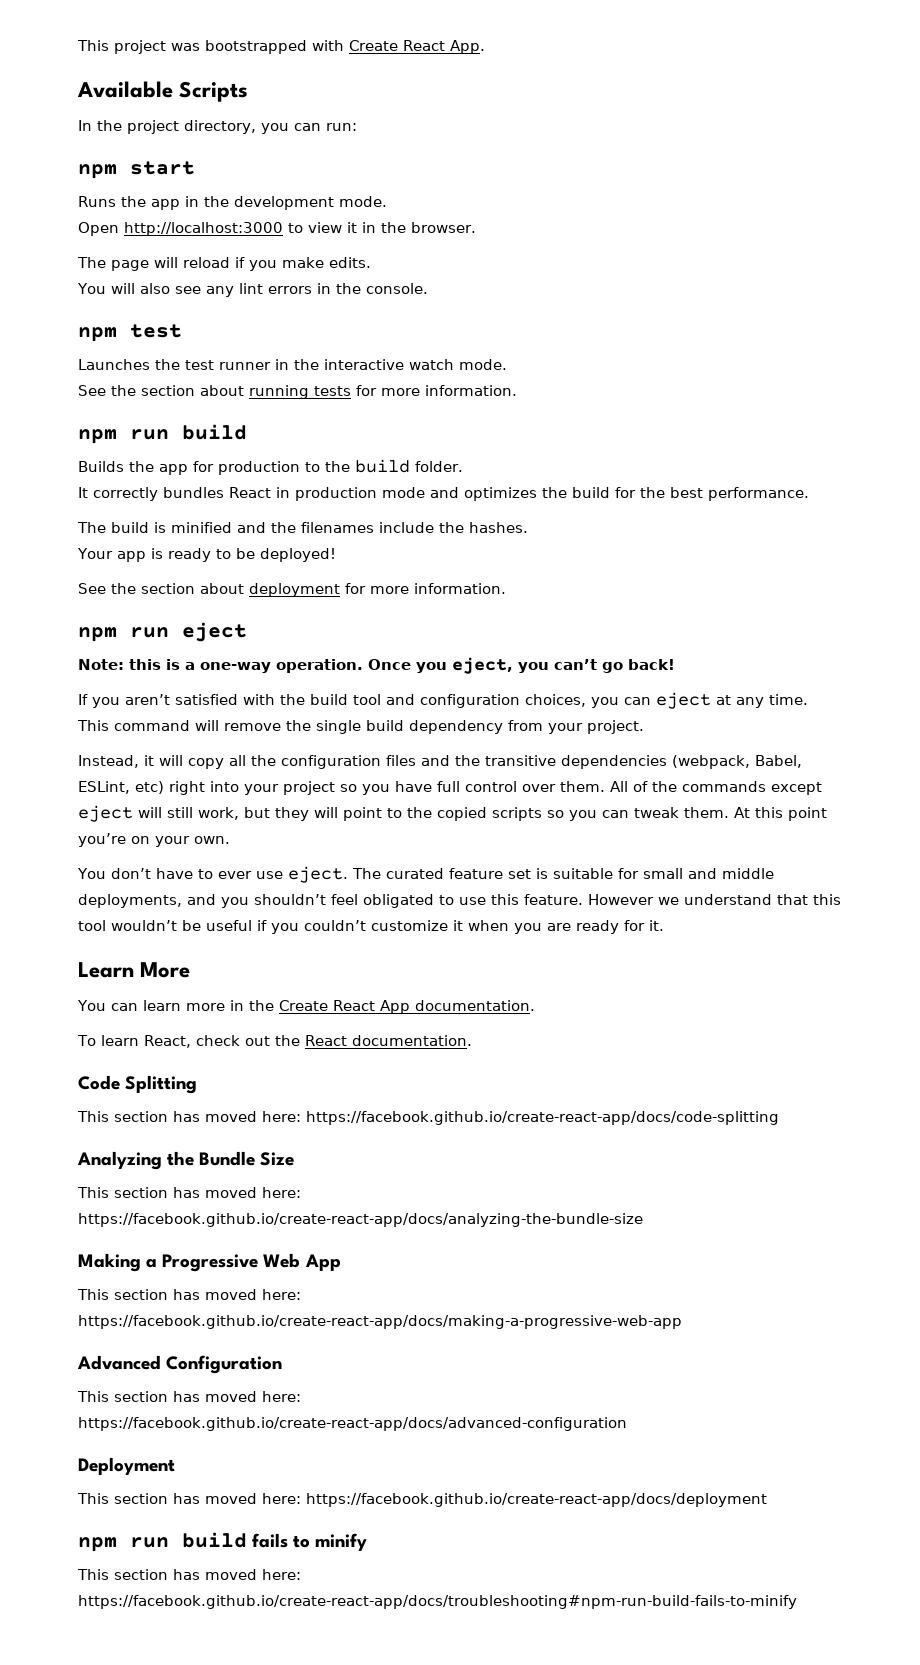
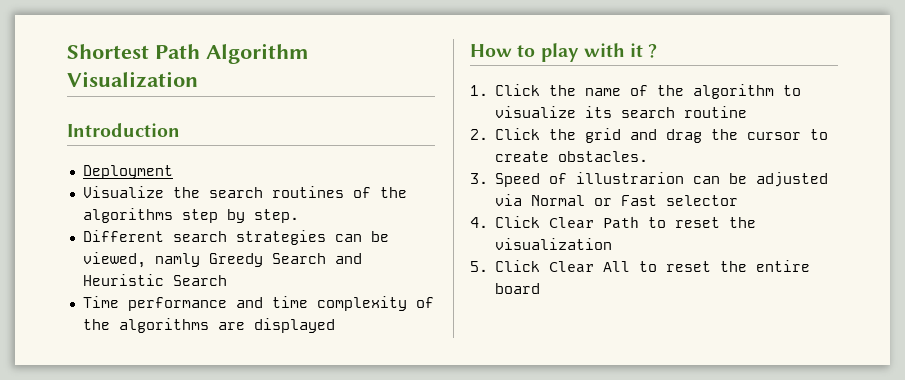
[77,40,485,54] [77,81,249,102] [78,120,357,134] [78,161,195,179] [78,196,387,210] [78,222,476,236] [77,257,371,271] [77,283,428,297] [78,324,182,342] [78,359,507,370] [78,385,517,399] [78,424,247,444] [78,459,463,475] [78,487,809,501] [77,522,528,533] [77,548,336,562] [78,583,506,597] [78,622,247,642] [78,657,675,674] [78,692,808,709] [77,720,644,734] [78,755,802,769] [78,781,822,795] [78,805,827,822] [78,833,230,847] [77,866,774,883] [78,894,841,908] [78,920,664,934] [78,962,191,978] [77,1000,535,1014] [77,1035,472,1048] [78,1075,198,1094] [77,1111,779,1125] [77,1151,295,1170] [77,1187,301,1198] [78,1213,643,1227] [78,1253,341,1272] [77,1289,301,1300] [78,1315,682,1329] [77,1355,283,1374] [77,1391,301,1402] [78,1417,627,1431] [78,1457,175,1475] [77,1493,767,1507] [78,1532,368,1552] [77,1569,301,1580] [78,1595,797,1609] This project was bootstrapped with Create React App. // Available Scripts // In the project directory, you can run: // npm start // Runs the app in the development mode. // Open http://localhost:3000 to view it in the browser. // The page will reload if you make edits. // You will also see any lint errors in the console. // npm test // Launches the test runner in the interactive watch mode. // See the section about running tests for more information. // npm run build // Builds the app for production to the build folder. // It correctly bundles React in production mode and optimizes the build for the best performance. // The build is minified and the filenames include the hashes. // Your app is ready to be deployed! // See the section about deployment for more information. // npm run eject // Note: this is a one-way operation. Once you eject, you can’t go back! // If you aren’t satisfied with the build tool and configuration choices, you can eject at any time. This command will remove the single build dependency from your project. // Instead, it will copy all the configuration files and the transitive dependencies (webpack, Babel, ESLint, etc) right into your project so you have full control over them. All of the commands except eject will still work, but they will point to the copied scripts so you can tweak them. At this point you’re on your own. // You don’t have to ever use eject. The curated feature set is suitable for small and middle deployments, and you shouldn’t feel obligated to use this feature. However we understand that this tool wouldn’t be useful if you couldn’t customize it when you are ready for it. // Learn More // You can learn more in the Create React App documentation. // To learn React, check out the React documentation. // Code Splitting // This section has moved here: https://facebook.github.io/create-react-app/docs/code-splitting // Analyzing the Bundle Size // This section has moved here: https://facebook.github.io/create-react-app/docs/analyzing-the-bundle-size // Making a Progressive Web App // This section has moved here: https://facebook.github.io/create-react-app/docs/making-a-progressive-web-app // Advanced Configuration // This section has moved here: https://facebook.github.io/create-react-app/docs/advanced-configuration // Deployment // This section has moved here: https://facebook.github.io/create-react-app/docs/deployment // npm run build fails to minify // This section has moved here: https://facebook.github.io/create-react-app/docs/troubleshooting#npm-run-build-fails-to-minify -> [67,43,309,64] [67,71,198,88] [67,123,180,137] [82,165,173,179] [82,186,407,198] [82,208,299,223] [82,230,389,245] [82,252,362,268] [82,274,227,286] [82,296,434,311] [82,318,335,333] [470,43,658,62] [470,84,802,99] [495,106,748,118] [470,128,829,143] [495,151,649,162] [470,172,829,187] [495,194,739,206] [470,216,757,229] [495,238,613,250] [470,260,811,273] [495,283,541,294] Shortest Path Algorithm Visualization // Introduction // Deployment // Visualize the search routines of the algorithms step by step. // Different search strategies can be viewed, namly Greedy Search and Heuristic Search // Time performance and time complexity of the algorithms are displayed // How to play with it ? // 1. Click the name of the algorithm to visualize its search routine // 2. Click the grid and drag the cursor to create obstacles. // 3. Speed of illustrarion can be adjusted via Normal or Fast selector // 4. Click Clear Path to reset the visualization // 5. Click Clear All to reset the entire board

